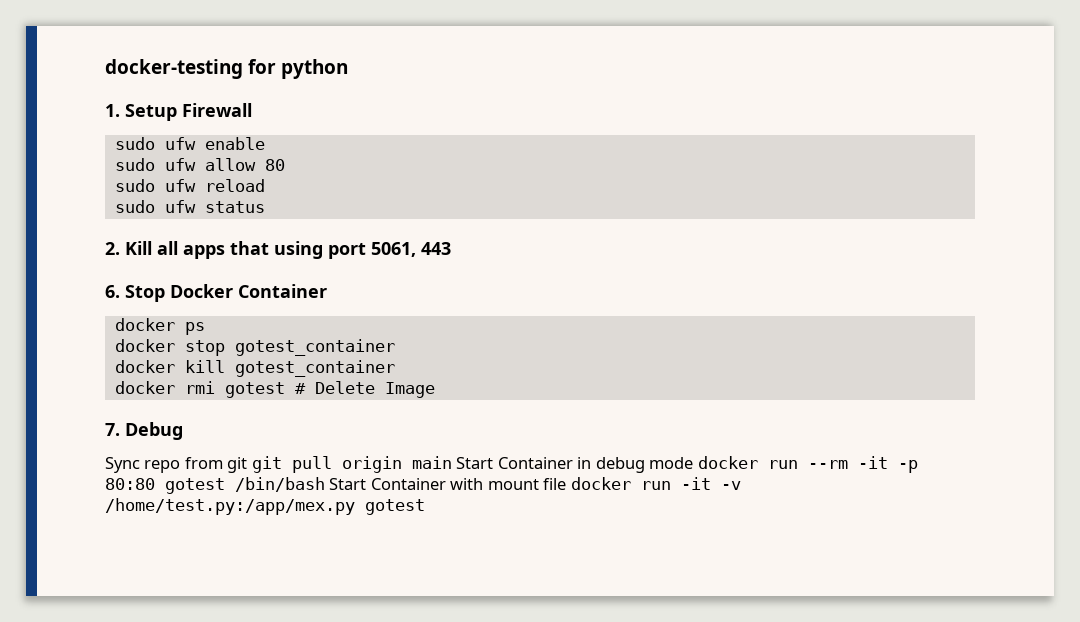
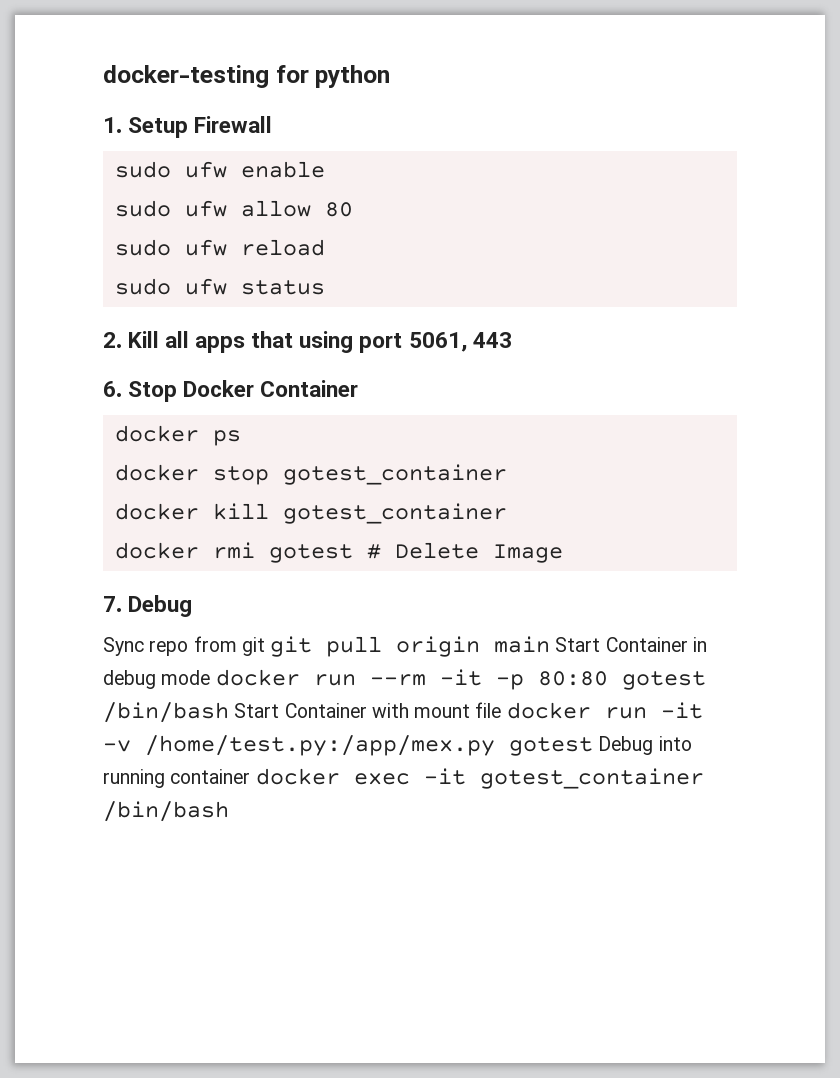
(425, 507) none -> [598,736,692,755] [103,768,704,789] [103,801,229,822] Debug into running container docker exec -it gotest_container /bin/bash

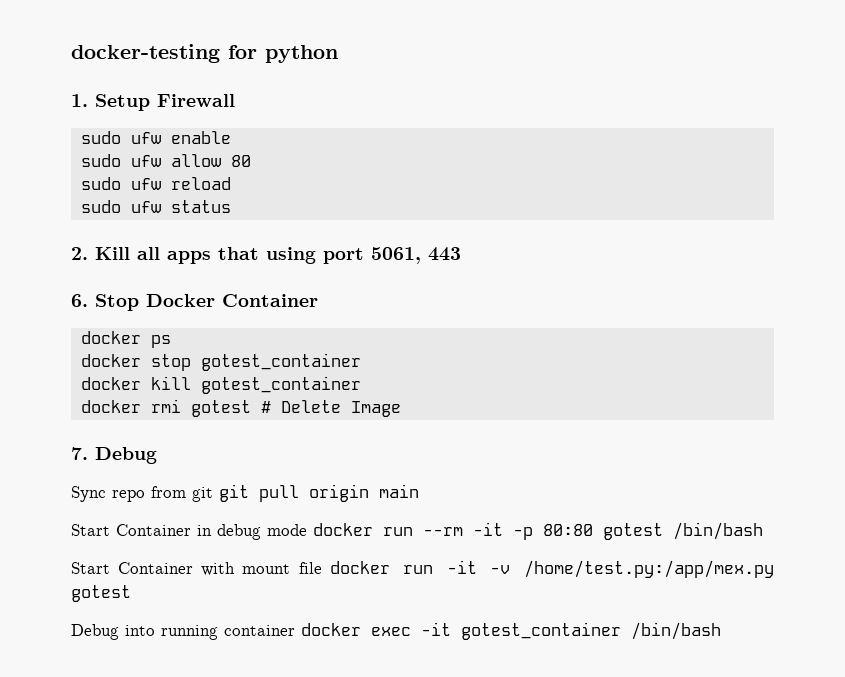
(551, 644) none -> (419, 491) //
(229, 712) none -> (763, 531) //
(593, 746) none -> (131, 593) //

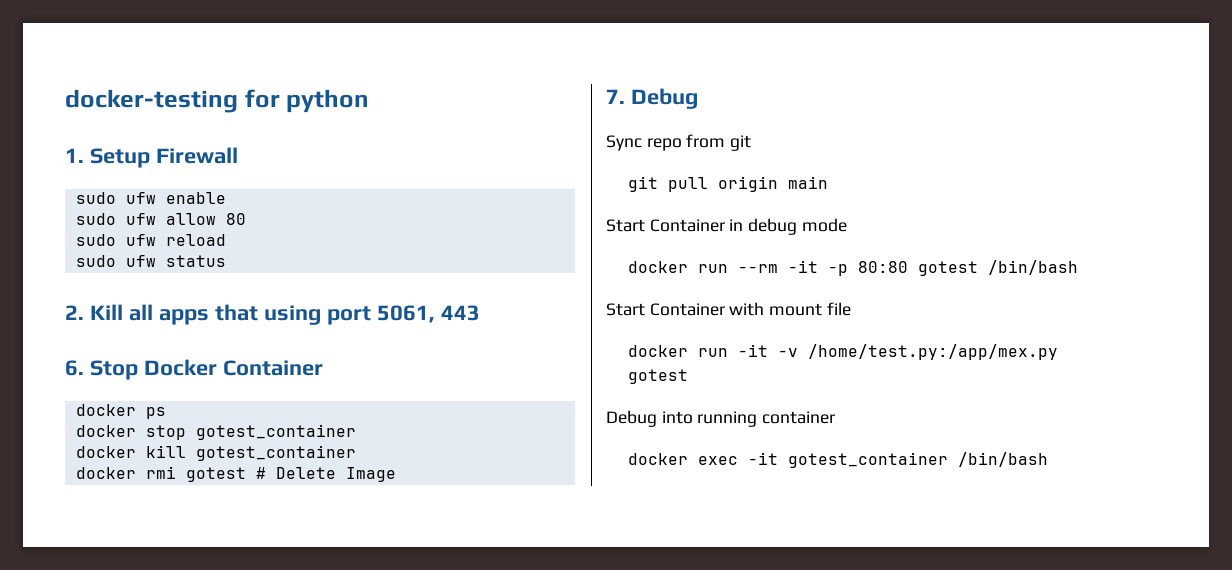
(213, 494) none -> (752, 143) //
(307, 530) none -> (847, 225) //
(322, 568) none -> (851, 309) //
(295, 630) none -> (836, 417) //

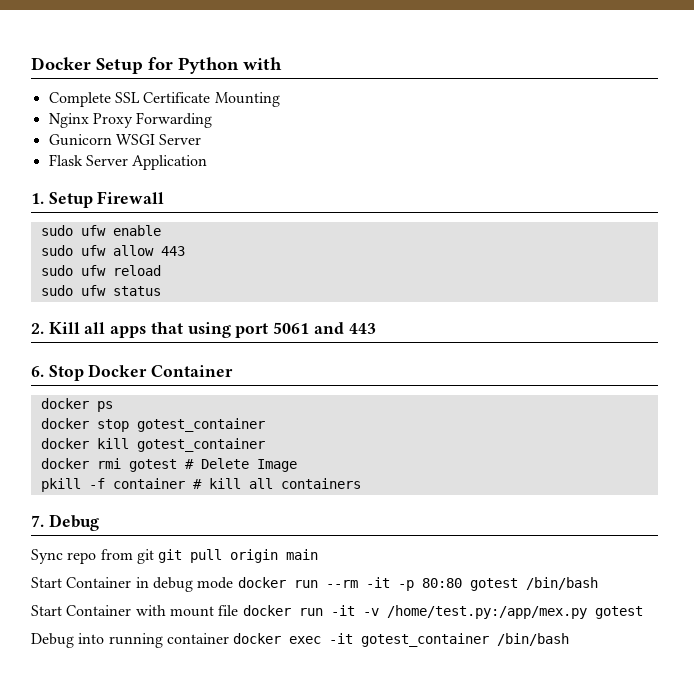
[65,89,370,113] docker-testing for python -> [31,57,282,74] [48,92,280,107] [48,112,213,128] [48,134,202,146] [48,154,208,170] Docker Setup for Python with // Complete SSL Certificate Mounting // Nginx Proxy Forwarding // Gunicorn WSGI Server // Flask Server Application
[225,213,246,225] 80 -> [160,246,185,256] 443
[376,305,435,323] 5061, -> [273,322,344,334] 5061 and
(396, 474) none -> [40,478,361,492] // pkill -f container # kill all containers
(752, 143) // -> (154, 556) none
(847, 225) // -> (234, 583) none
(851, 309) // -> (239, 610) none
(836, 417) // -> (229, 638) none

